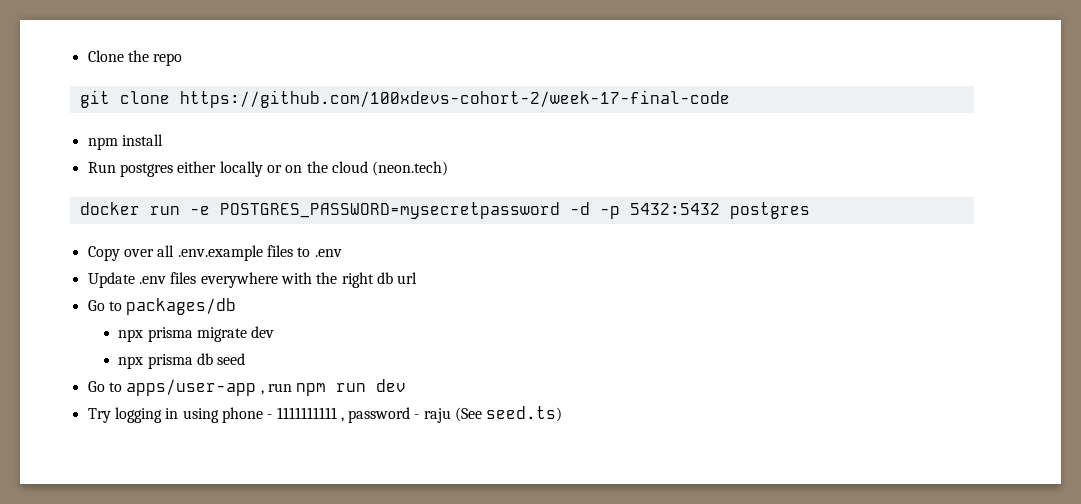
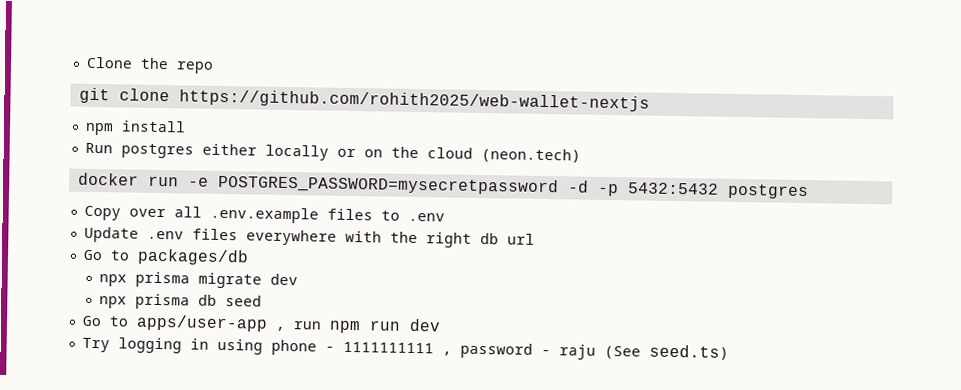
[179,90,730,108] https://github.com/100xdevs-cohort-2/week-17-final-code -> [178,89,650,112] https://github.com/rohith2025/web-wallet-nextjs

